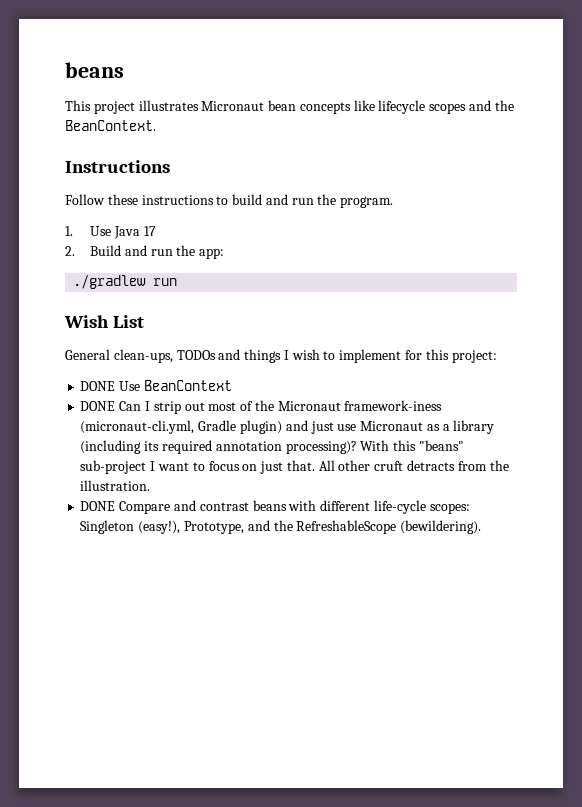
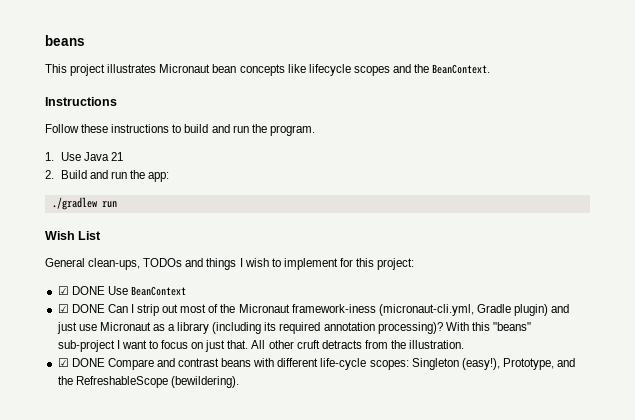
[143,226,156,236] 17 -> [111,152,124,161] 21
(497, 356) none -> [57,286,69,295] ☑
(232, 385) none -> [57,304,69,313] ☑
(151, 485) none -> [57,358,69,367] ☑

